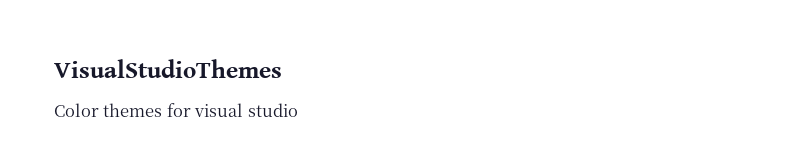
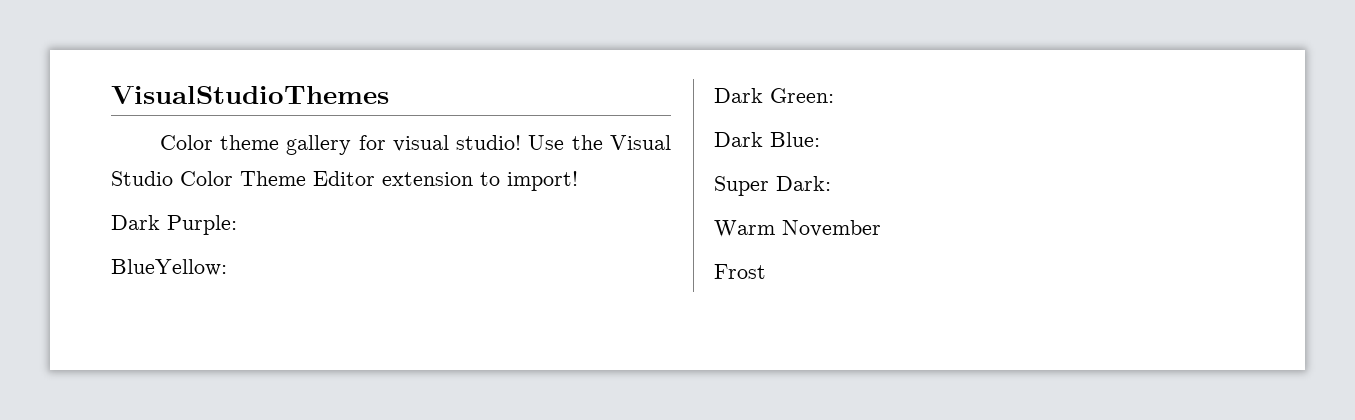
[103,103,298,117] themes for visual studio -> [220,135,671,155] [111,171,578,191] [111,215,237,235] [111,259,227,276] [714,88,834,103] [714,132,820,147] [714,176,831,196] [714,220,881,237] [714,264,766,279] theme gallery for visual studio! Use the Visual Studio Color Theme Editor extension to import! // Dark Purple: // BlueYellow: // Dark Green: // Dark Blue: // Super Dark: // Warm November // Frost

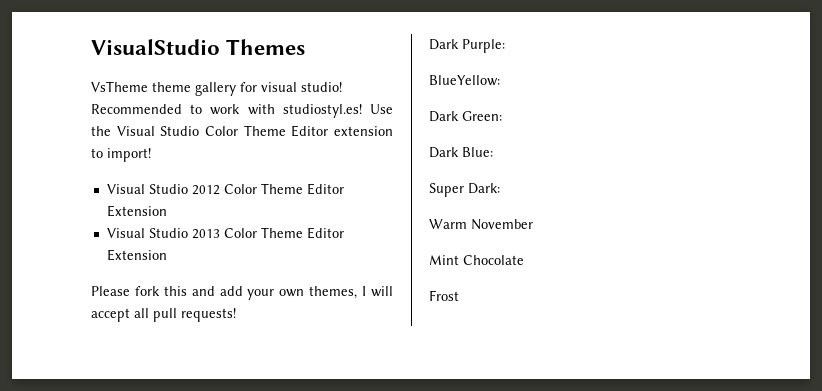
[111,86,389,104] [159,135,213,150] VisualStudioThemes // Color -> [91,39,306,55] [91,81,148,92] VisualStudio Themes // VsTheme
(522, 142) none -> [91,104,362,118] Recommended to work with studiostyl.es!
(578, 181) none -> [106,183,344,195] [106,205,167,217] [106,227,344,239] [106,249,167,261] [91,286,393,300] [91,308,236,322] // Visual Studio 2012 Color Theme Editor Extension // Visual Studio 2013 Color Theme Editor Extension // Please fork this and add your own themes, I will accept all pull requests!
(881, 228) none -> [429,255,524,265] // Mint Chocolate

